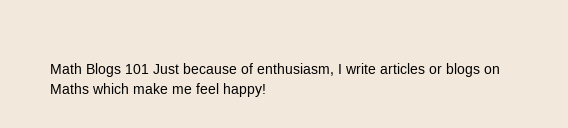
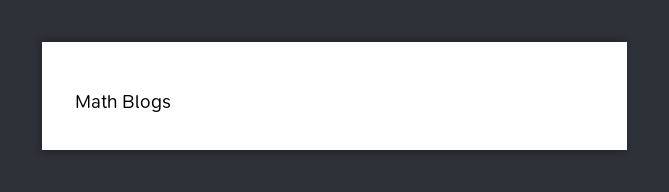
[125,63,500,77] [50,83,266,97] 101 Just because of enthusiasm, I write articles or blogs on Maths which make me feel happy! -> (172, 103) none

